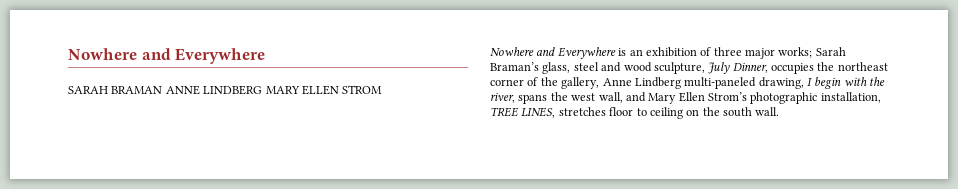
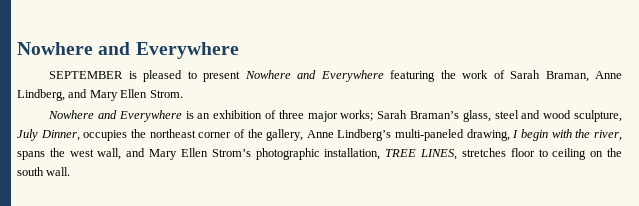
[68,85,383,95] SARAH BRAMAN ANNE LINDBERG MARY ELLEN STROM -> [49,70,622,82] [17,89,183,101] SEPTEMBER is pleased to present Nowhere and Everywhere featuring the work of Sarah Braman, Anne Lindberg, and Mary Ellen Strom.
[634,77,681,89] Lindberg -> [337,129,392,141] Lindberg’s

